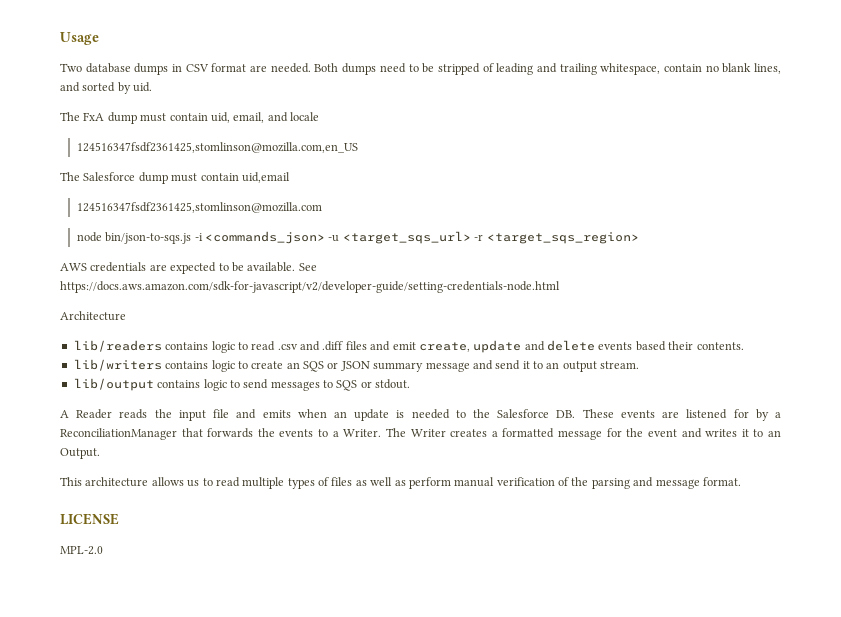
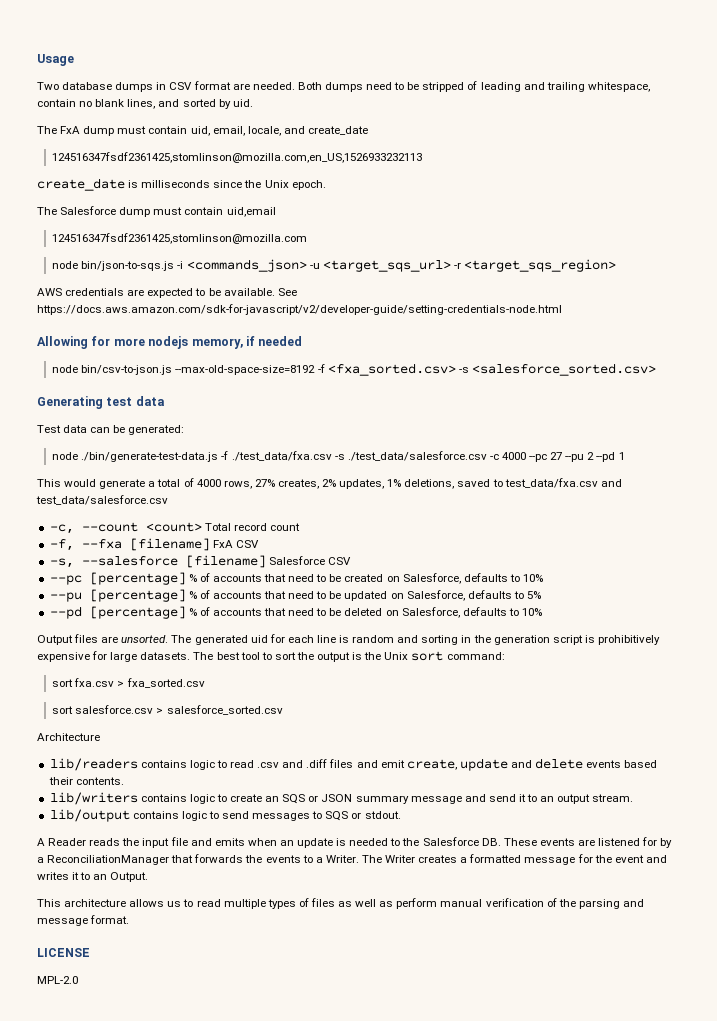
[267,112,319,122] [76,142,358,153] and locale // 124516347fsdf2361425,stomlinson@mozilla.com,en_US -> [247,126,368,136] [52,152,423,163] [37,178,326,191] locale, and create_date // 124516347fsdf2361425,stomlinson@mozilla.com,en_US,1526933232113 // create_date is milliseconds since the Unix epoch.
(560, 287) none -> [37,336,303,349] [52,363,656,376] [37,396,165,409] [37,425,185,435] [52,451,625,462] [37,478,622,489] [36,495,168,505] [49,522,300,534] [49,538,259,551] [49,555,351,568] [49,572,544,585] [49,589,542,602] [49,606,543,619] [37,634,660,645] [37,651,505,662] [52,678,205,688] [52,705,283,715] // Allowing for more nodejs memory, if needed // node bin/csv-to-json.js --max-old-space-size=8192 -f <fxa_sorted.csv> -s <salesforce_sorted.csv> // Generating test data // Test data can be generated: // node ./bin/generate-test-data.js -f ./test_data/fxa.csv -s ./test_data/salesforce.csv -c 4000 --pc 27 --pu 2 --pd 1 // This would generate a total of 4000 rows, 27% creates, 2% updates, 1% deletions, saved to test_data/fxa.csv and test_data/salesforce.csv // -c, --count <count> Total record count // -f, --fxa [filename] FxA CSV // -s, --salesforce [filename] Salesforce CSV // --pc [percentage] % of accounts that need to be created on Salesforce, defaults to 10% // --pu [percentage] % of accounts that need to be updated on Salesforce, defaults to 5% // --pd [percentage] % of accounts that need to be deleted on Salesforce, defaults to 10% // Output files are unsorted. The generated uid for each line is random and sorting in the generation script is prohibitively expensive for large datasets. The best tool to sort the output is the Unix sort command: // sort fxa.csv > fxa_sorted.csv // sort salesforce.csv > salesforce_sorted.csv

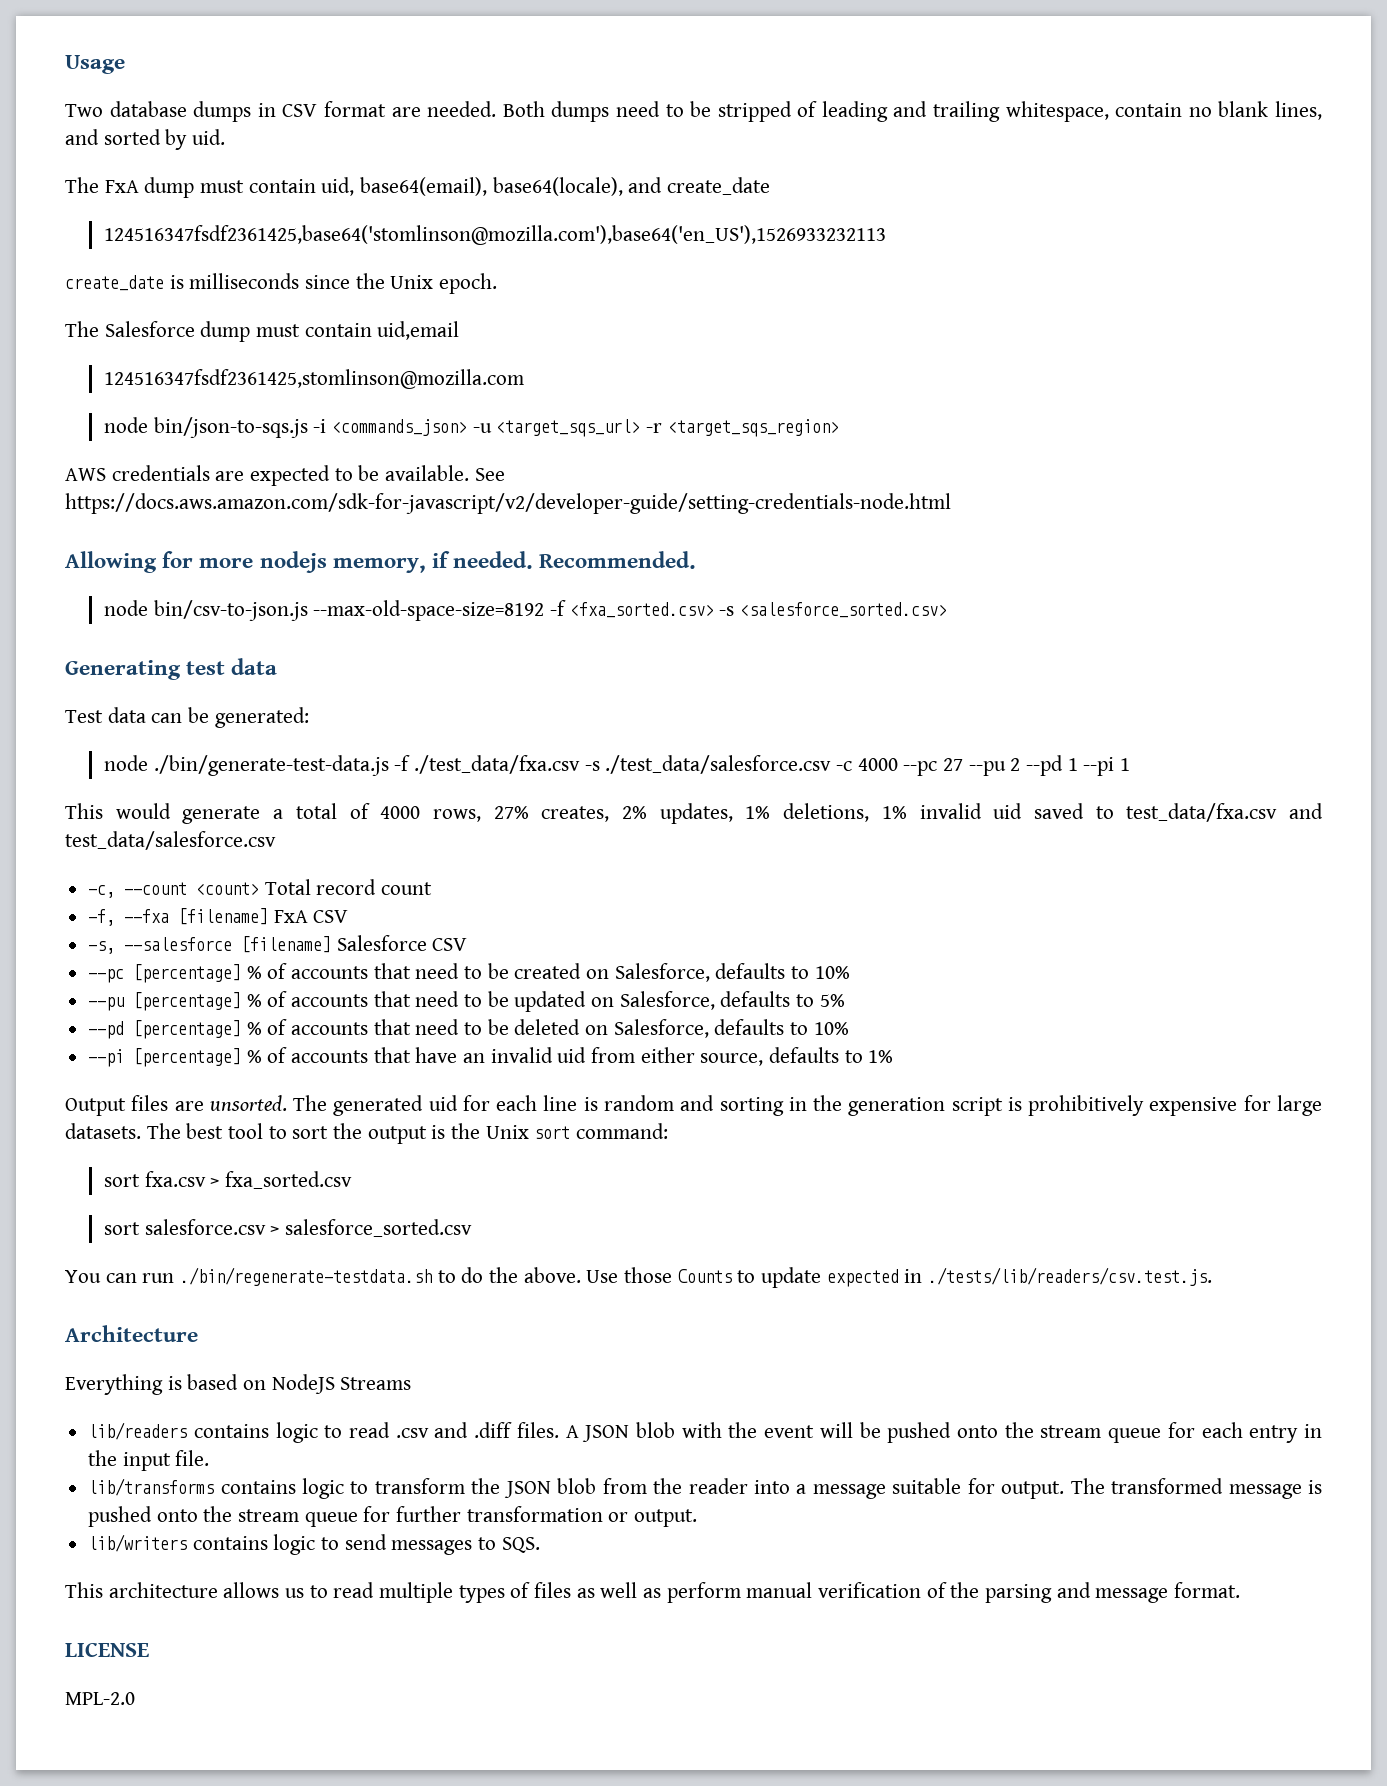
[212,126,281,136] email, locale, -> [360,177,623,196] base64(email), base64(locale),
[52,152,423,163] 124516347fsdf2361425,stomlinson@mozilla.com,en_US,1526933232113 -> [103,225,886,245] 124516347fsdf2361425,base64('stomlinson@mozilla.com'),base64('en_US'),1526933232113
[258,336,303,346] needed -> [453,551,697,569] needed. Recommended.
(625, 456) none -> [1083,757,1131,776] --pi 1
(455, 484) none -> [881,803,1023,819] 1% invalid uid
(543, 612) none -> [88,1047,894,1067] // --pi [percentage] % of accounts that have an invalid uid from either source, defaults to 1%
[37,733,100,741] Architecture -> [65,1267,1213,1288] [65,1325,198,1342] [65,1374,412,1395] You can run ./bin/regenerate-testdata.sh to do the above. Use those Counts to update expected in ./tests/lib/readers/csv.test.js. // Architecture // Everything is based on NodeJS Streams
[329,758,658,771] [48,777,124,785] [49,792,634,805] [49,809,130,822] files and emit create, update and delete events based their contents. // lib/writers contains logic to create an SQS or JSON summary message and send it to an output stream. // lib/output -> [516,1422,1322,1443] [88,1450,210,1471] [88,1478,1323,1499] [88,1506,698,1527] [88,1534,188,1552] files. A JSON blob with the event will be pushed onto the stream queue for each entry in the input file. // lib/transforms contains logic to transform the JSON blob from the reader into a message suitable for output. The transformed message is pushed onto the stream queue for further transformation or output. // lib/writers
[325,811,401,821] [37,837,673,848] [37,854,667,865] [37,872,149,882] SQS or stdout. // A Reader reads the input file and emits when an update is needed to the Salesforce DB. These events are listened for by a ReconciliationManager that forwards the events to a Writer. The Writer creates a formatted message for the event and writes it to an Output. -> [501,1537,540,1553] SQS.

